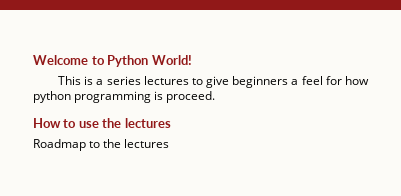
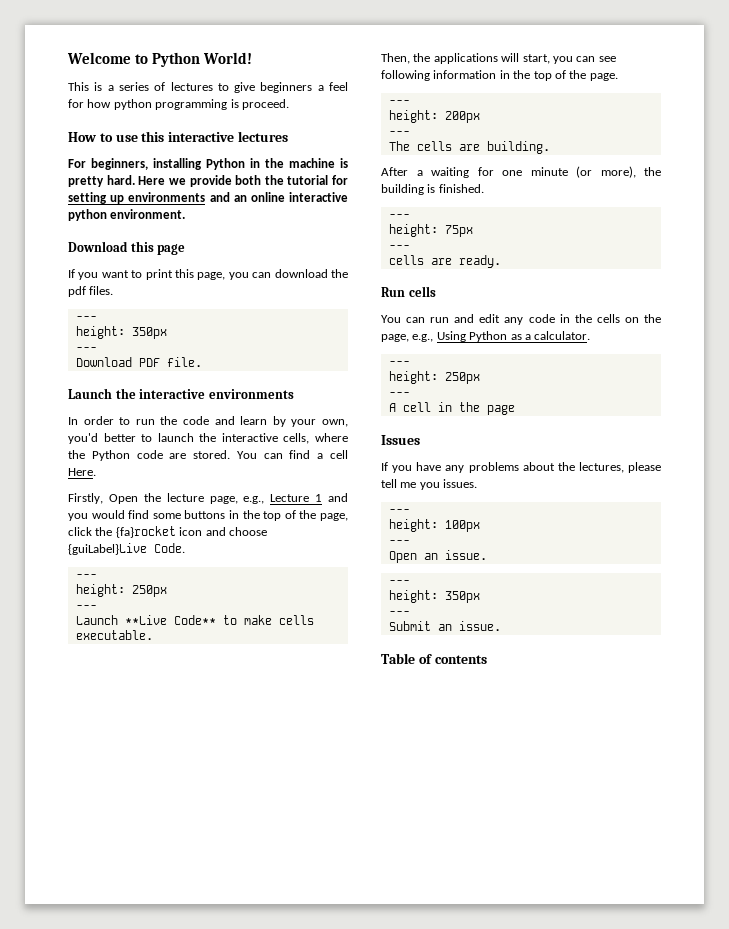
(141, 80) none -> [154,82,166,91] of
[102,118,122,128] the -> [141,131,235,142] this interactive
[33,139,170,151] Roadmap to the lectures -> [68,158,348,170] [68,175,348,187] [68,192,348,204] [68,209,186,221] [68,241,186,255] [68,269,348,280] [68,286,114,297] [75,316,97,320] [75,326,167,339] [75,347,97,351] [75,357,202,367] [68,388,294,399] [68,416,348,427] [68,433,348,444] [68,450,348,461] [68,468,96,476] [68,493,348,504] [68,510,348,521] [68,526,267,538] [68,543,185,555] [75,574,97,578] [75,584,167,597] [75,605,97,609] [75,615,314,625] [75,630,153,640] [381,53,616,64] [381,70,618,81] [388,100,410,104] [388,110,480,123] [388,131,410,135] [388,141,550,154] [381,166,661,178] [381,184,484,195] [388,214,410,218] [388,224,473,237] [388,245,410,249] [388,255,501,268] [381,286,436,297] [381,314,661,325] [381,331,591,342] [388,361,410,365] [388,371,480,384] [388,392,410,396] [388,402,515,415] [381,435,420,445] [381,462,661,473] [381,479,478,490] [388,509,410,513] [388,519,480,532] [388,540,410,544] [388,550,487,563] [388,580,410,584] [388,590,480,603] [388,611,410,615] [388,621,501,631] [381,653,487,664] For beginners, installing Python in the machine is pretty hard. Here we provide both the tutorial for setting up environments and an online interactive python environment. // Download this page // If you want to print this page, you can download the pdf files. // --- // height: 350px // --- // Download PDF file. // Launch the interactive environments // In order to run the code and learn by your own, you'd better to launch the interactive cells, where the Python code are stored. You can find a cell Here. // Firstly, Open the lecture page, e.g., Lecture 1 and you would find some buttons in the top of the page, click the {fa}rocket icon and choose {guiLabel}Live Code. // --- // height: 250px // --- // Launch **Live Code** to make cells executable. // Then, the applications will start, you can see following information in the top of the page. // --- // height: 200px // --- // The cells are building. // After a waiting for one minute (or more), the building is finished. // --- // height: 75px // --- // cells are ready. // Run cells // You can run and edit any code in the cells on the page, e.g., Using Python as a calculator. // --- // height: 250px // --- // A cell in the page // Issues // If you have any problems about the lectures, please tell me you issues. // --- // height: 100px // --- // Open an issue. // --- // height: 350px // --- // Submit an issue. // Table of contents

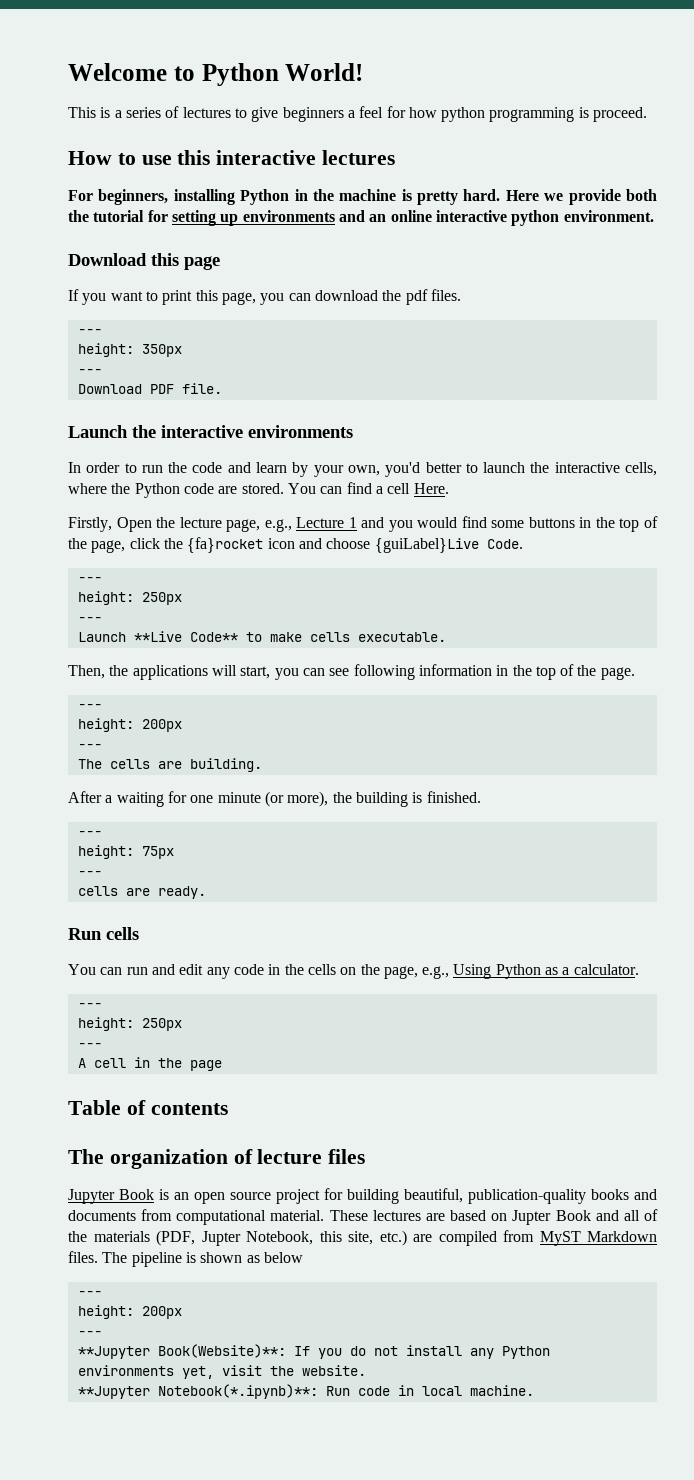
[381,435,420,445] [381,462,661,473] [381,479,478,490] [388,509,410,513] [388,519,480,532] [388,540,410,544] [388,550,487,563] [388,580,410,584] [388,590,480,603] [388,611,410,615] [388,621,501,631] [381,653,487,664] Issues // If you have any problems about the lectures, please tell me you issues. // --- // height: 100px // --- // Open an issue. // --- // height: 350px // --- // Submit an issue. // Table of contents -> [68,1100,228,1115] [68,1149,366,1169] [68,1188,657,1204] [68,1209,658,1225] [68,1230,657,1246] [68,1251,303,1267] [77,1291,102,1296] [77,1305,182,1319] [77,1331,102,1336] [77,1344,550,1359] [77,1365,366,1379] [77,1384,534,1399] Table of contents // The organization of lecture files // Jupyter Book is an open source project for building beautiful, publication-quality books and documents from computational material. These lectures are based on Jupter Book and all of the materials (PDF, Jupter Notebook, this site, etc.) are compiled from MyST Markdown files. The pipeline is shown as below // --- // height: 200px // --- // **Jupyter Book(Website)**: If you do not install any Python environments yet, visit the website. // **Jupyter Notebook(*.ipynb)**: Run code in local machine.

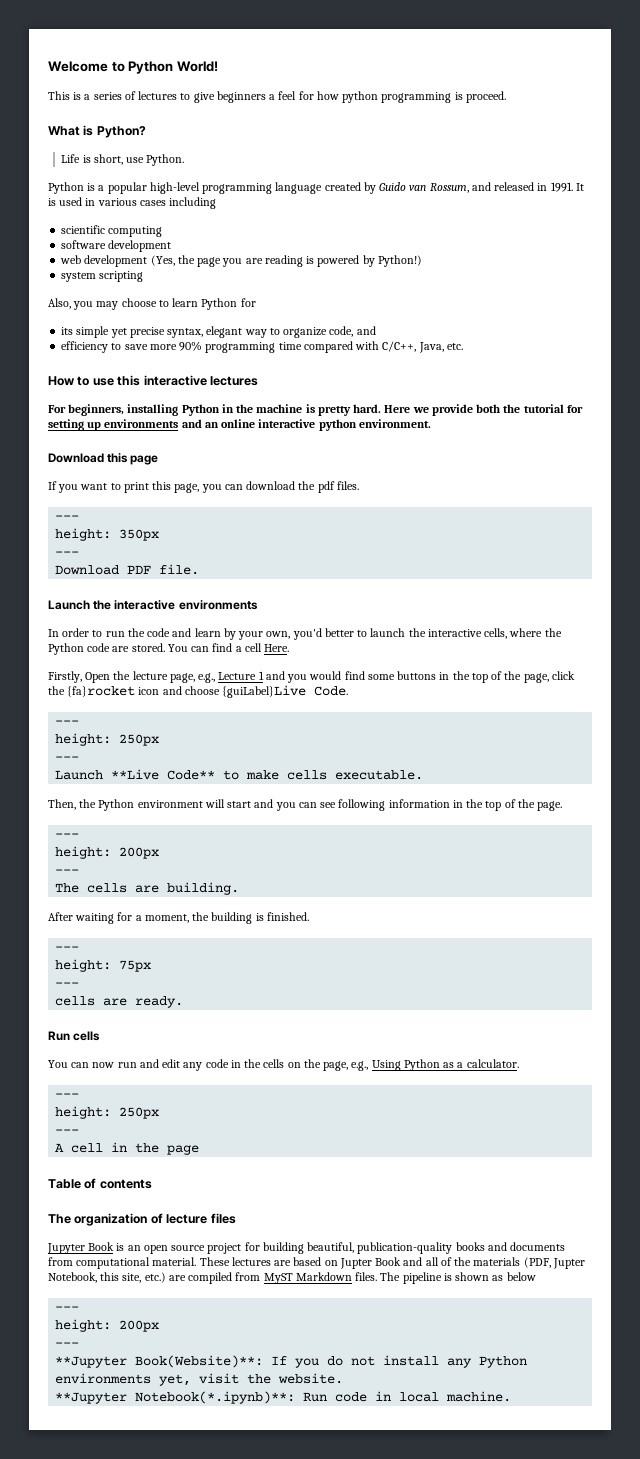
(648, 114) none -> [48,125,146,138] [61,154,185,166] [48,182,584,194] [48,197,217,209] [61,225,163,237] [61,240,172,252] [60,255,422,267] [61,271,144,282] [48,298,256,310] [61,326,376,338] [61,341,463,353] // What is Python? // Life is short, use Python. // Python is a popular high-level programming language created by Guido van Rossum, and released in 1991. It is used in various cases including // scientific computing // software development // web development (Yes, the page you are reading is powered by Python!) // system scripting // Also, you may choose to learn Python for // its simple yet precise syntax, elegant way to organize code, and // efficiency to save more 90% programming time compared with C/C++, Java, etc.
[132,665,271,680] applications will start, -> [98,799,274,811] Python environment will start and
[105,795,113,803] a -> (73, 916) none
[190,791,329,807] one minute (or more), -> [135,914,189,923] a moment,
(123, 971) none -> [92,1062,115,1068] now

